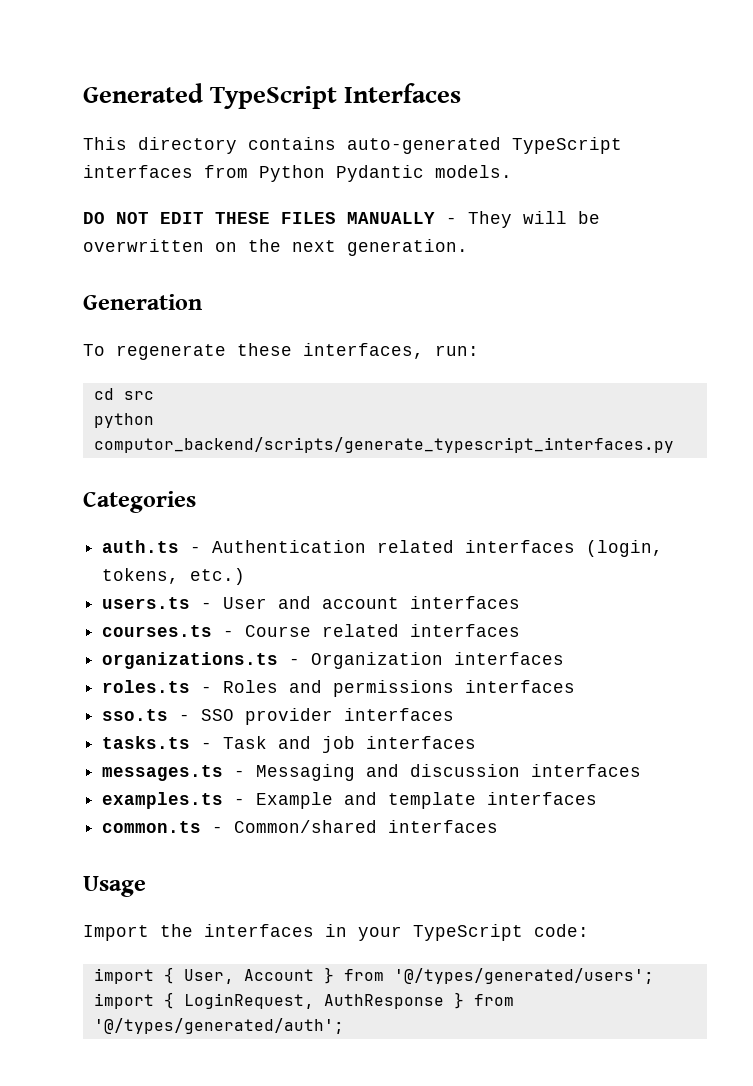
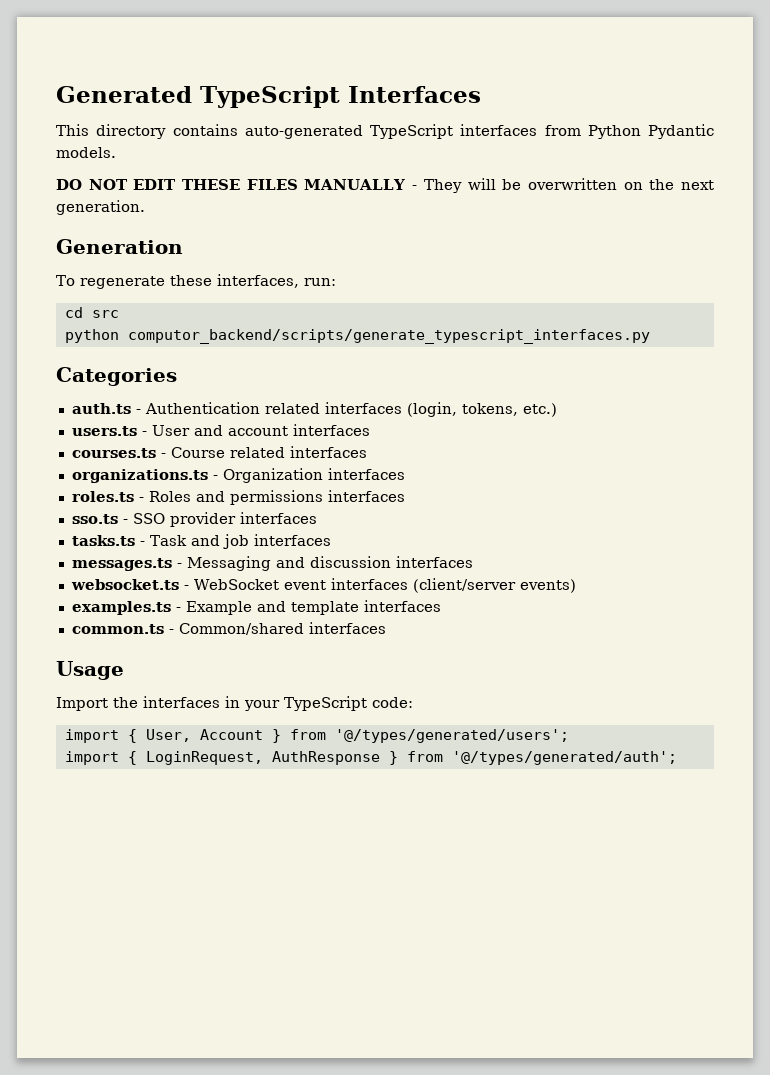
(642, 770) none -> [70,578,576,593] // websocket.ts - WebSocket event interfaces (client/server events)

